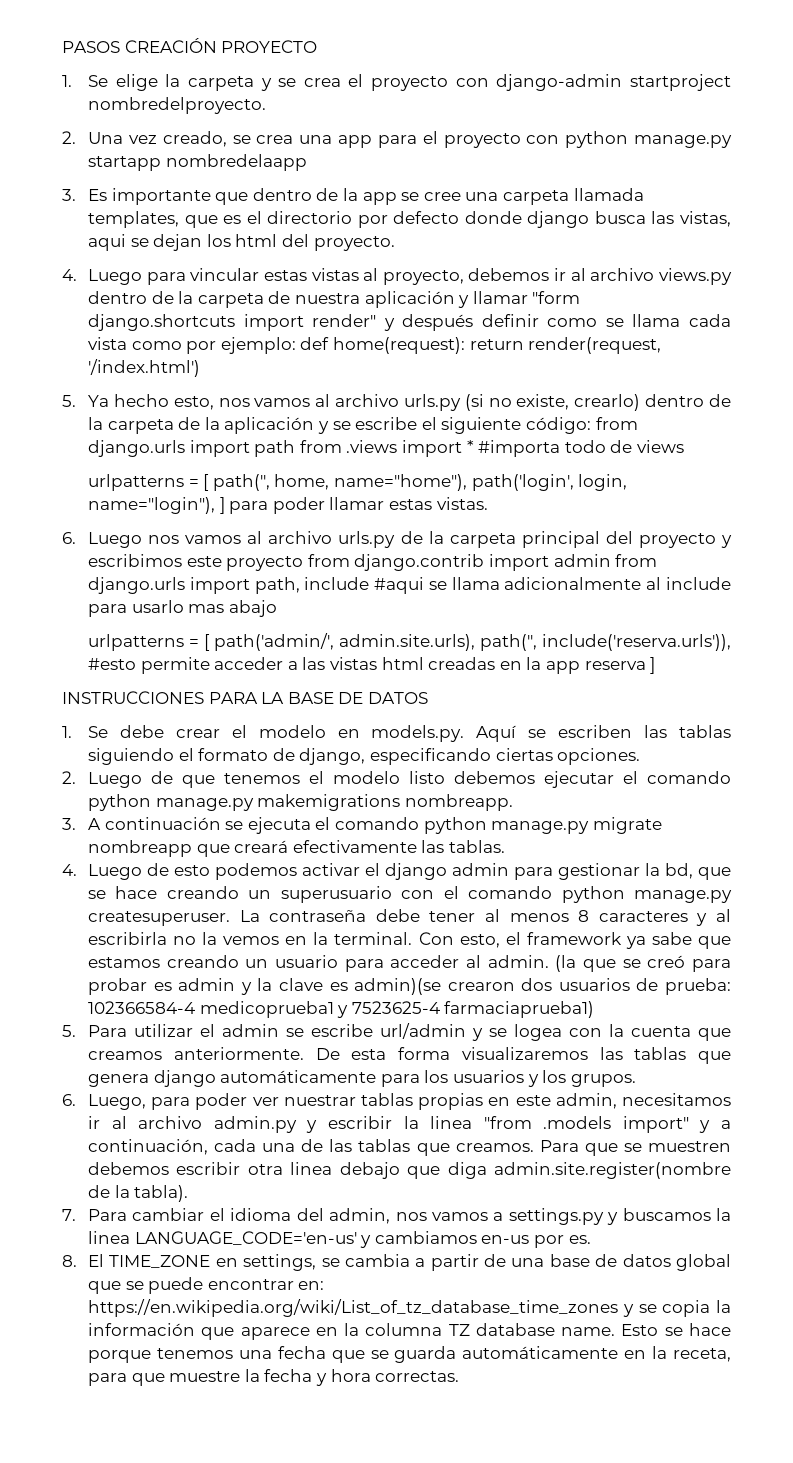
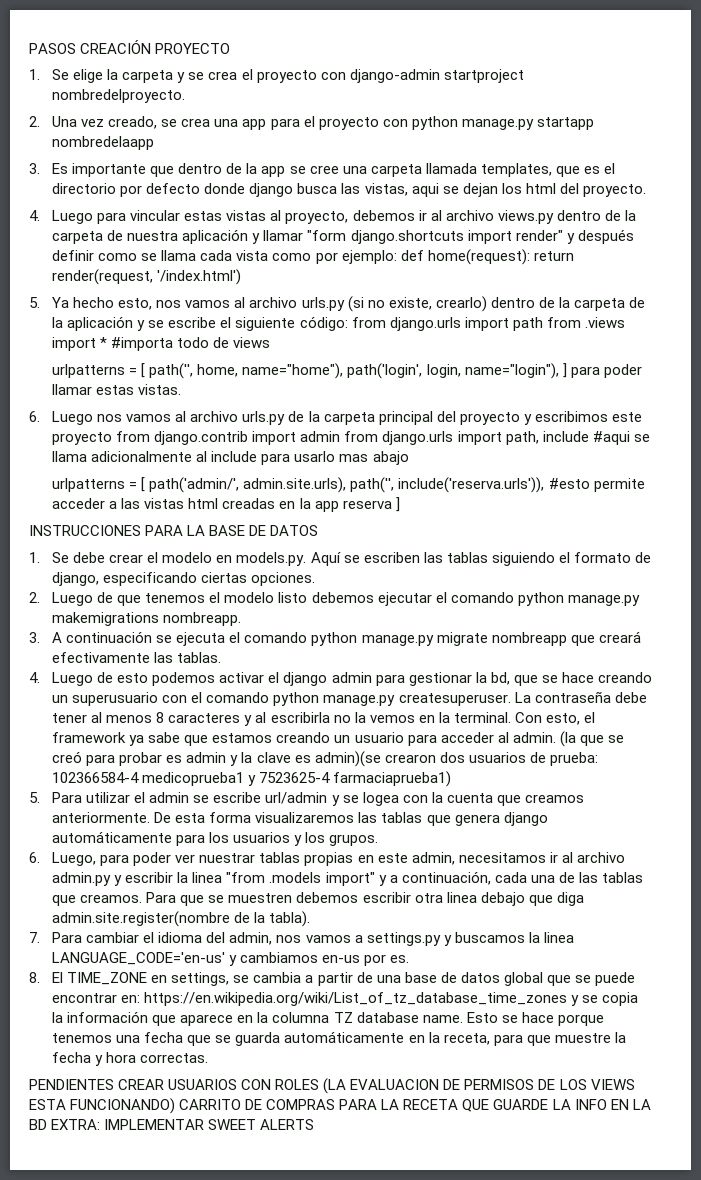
(460, 1376) none -> [29,1078,635,1094] [29,1098,651,1114] [29,1119,315,1130] // PENDIENTES CREAR USUARIOS CON ROLES (LA EVALUACION DE PERMISOS DE LOS VIEWS ESTA FUNCIONANDO) CARRITO DE COMPRAS PARA LA RECETA QUE GUARDE LA INFO EN LA BD EXTRA: IMPLEMENTAR SWEET ALERTS

